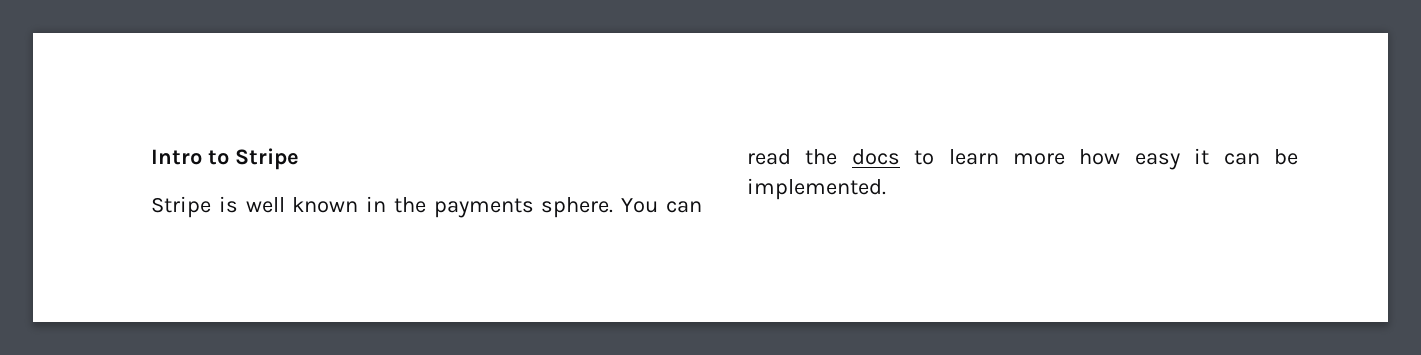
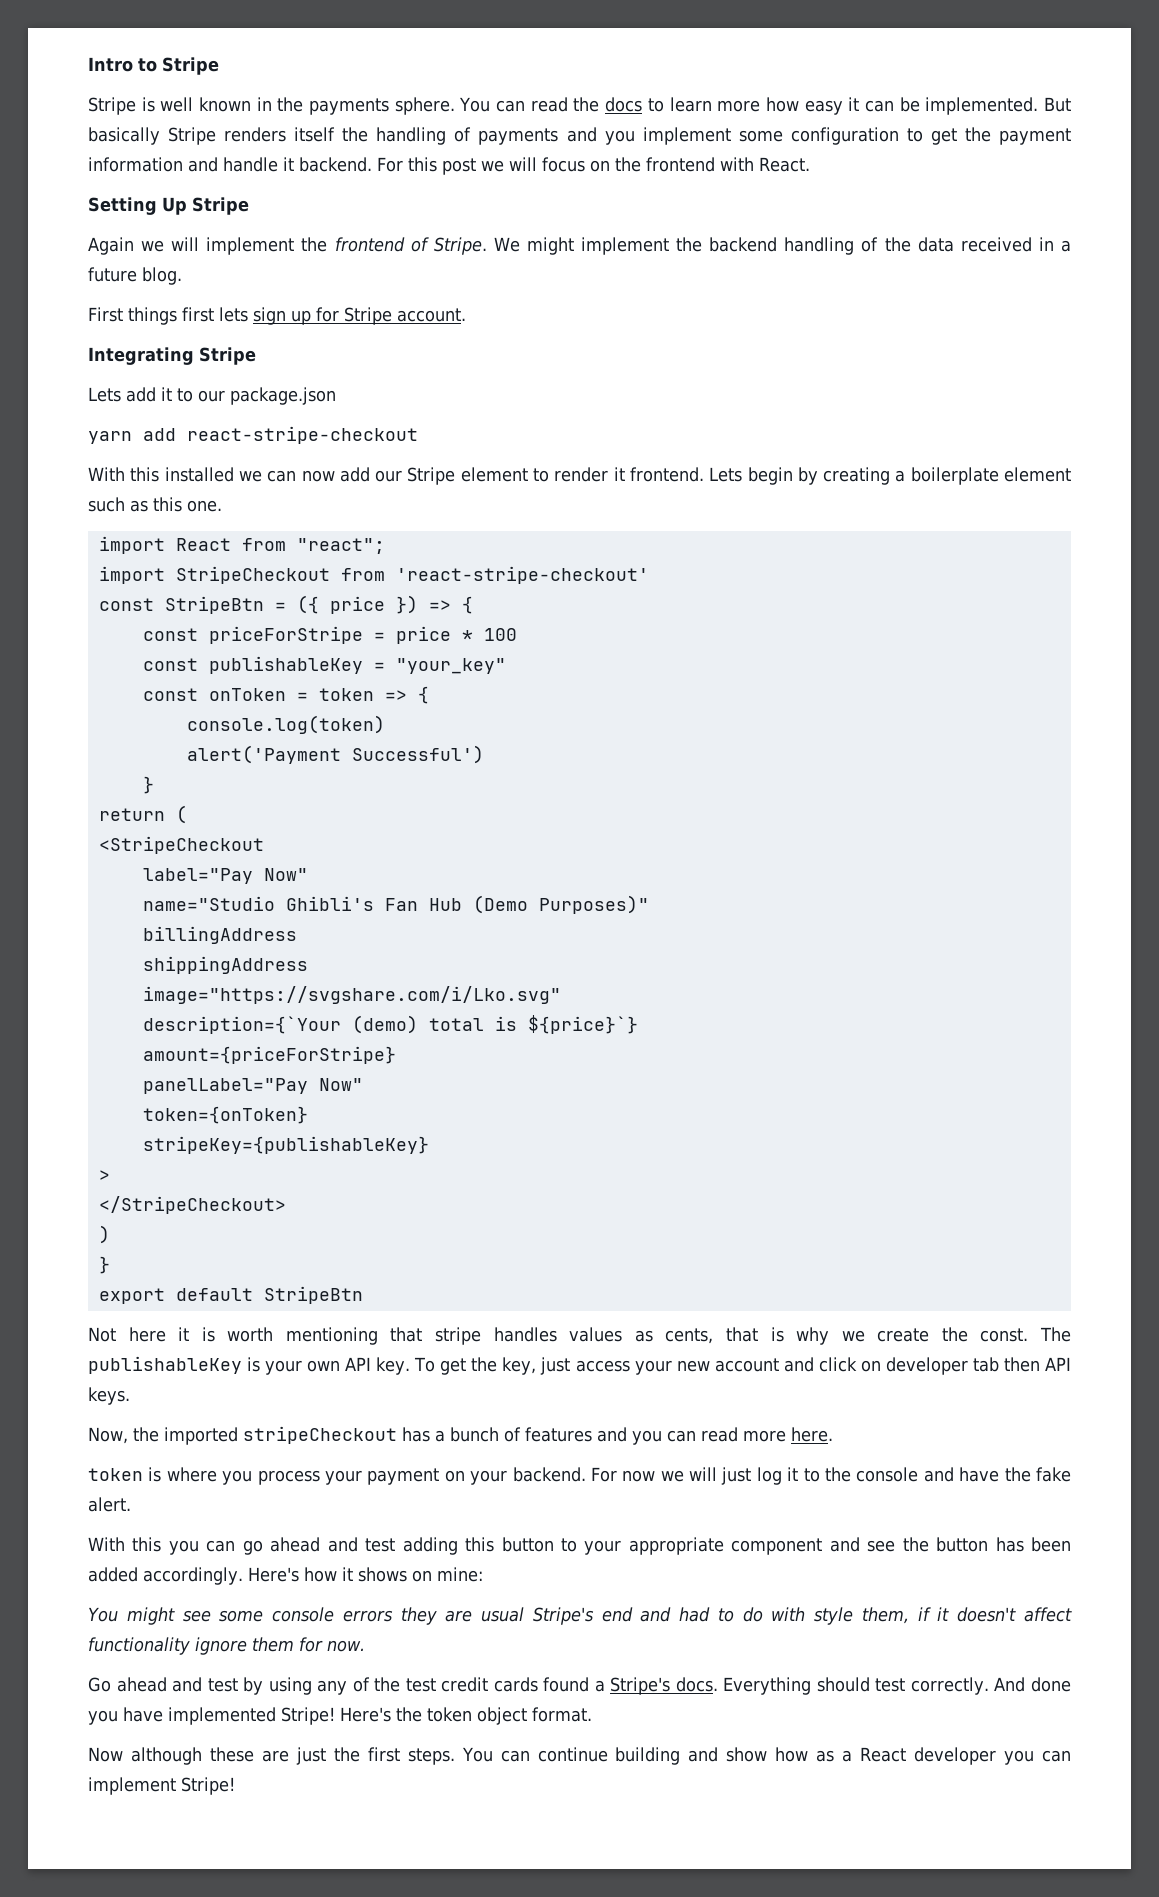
(886, 189) none -> [1044,97,1071,112] [88,127,1071,145] [88,157,810,175] [88,197,249,215] [88,237,1072,255] [88,267,182,285] [88,307,466,325] [88,347,256,365] [88,387,336,405] [88,426,418,444] [88,467,1071,485] [88,497,222,512] [98,536,385,554] [98,566,649,584] [98,595,473,614] [142,626,517,644] [142,656,506,674] [142,686,429,704] [186,715,385,734] [186,745,484,764] [142,776,154,794] [98,805,187,824] [98,836,264,854] [142,868,308,884] [142,895,649,914] [142,926,297,944] [142,956,308,974] [142,986,561,1004] [142,1015,638,1034] [142,1046,396,1064] [142,1078,363,1094] [142,1106,308,1124] [142,1136,429,1154] [98,1170,110,1181] [98,1196,286,1214] [98,1225,110,1244] [98,1256,110,1274] [98,1286,363,1304] [88,1327,1071,1345] [88,1356,1071,1375] [88,1387,130,1405] [88,1426,833,1445] [88,1467,1072,1485] [88,1497,131,1512] [88,1537,1072,1555] [88,1567,483,1585] [88,1607,1073,1625] [88,1637,365,1655] [88,1677,1071,1695] [88,1707,592,1725] [88,1747,1071,1765] [88,1777,235,1795] But basically Stripe renders itself the handling of payments and you implement some configuration to get the payment information and handle it backend. For this post we will focus on the frontend with React. // Setting Up Stripe // Again we will implement the frontend of Stripe. We might implement the backend handling of the data received in a future blog. // First things first lets sign up for Stripe account. // Integrating Stripe // Lets add it to our package.json // yarn add react-stripe-checkout // With this installed we can now add our Stripe element to render it frontend. Lets begin by creating a boilerplate element such as this one. // import React from "react"; // import StripeCheckout from 'react-stripe-checkout' // const StripeBtn = ({ price }) => { // const priceForStripe = price * 100 // const publishableKey = "your_key" // const onToken = token => { // console.log(token) // alert('Payment Successful') // } // return ( // <StripeCheckout // label="Pay Now" // name="Studio Ghibli's Fan Hub (Demo Purposes)" // billingAddress // shippingAddress // image="https://svgshare.com/i/Lko.svg" // description={`Your (demo) total is ${price}`} // amount={priceForStripe} // panelLabel="Pay Now" // token={onToken} // stripeKey={publishableKey} // > // </StripeCheckout> // ) // } // export default StripeBtn // Not here it is worth mentioning that stripe handles values as cents, that is why we create the const. The publishableKey is your own API key. To get the key, just access your new account and click on developer tab then API keys. // Now, the imported stripeCheckout has a bunch of features and you can read more here. // token is where you process your payment on your backend. For now we will just log it to the console and have the fake alert. // With this you can go ahead and test adding this button to your appropriate component and see the button has been added accordingly. Here's how it shows on mine: // You might see some console errors they are usual Stripe's end and had to do with style them, if it doesn't affect functionality ignore them for now. // Go ahead and test by using any of the test credit cards found a Stripe's docs. Everything should test correctly. And done you have implemented Stripe! Here's the token object format. // Now although these are just the first steps. You can continue building and show how as a React developer you can implement Stripe!

